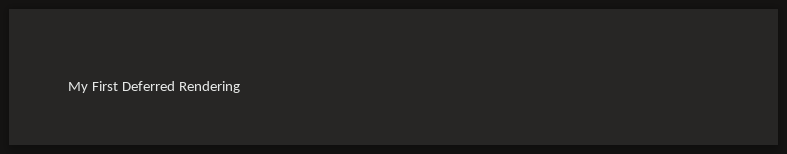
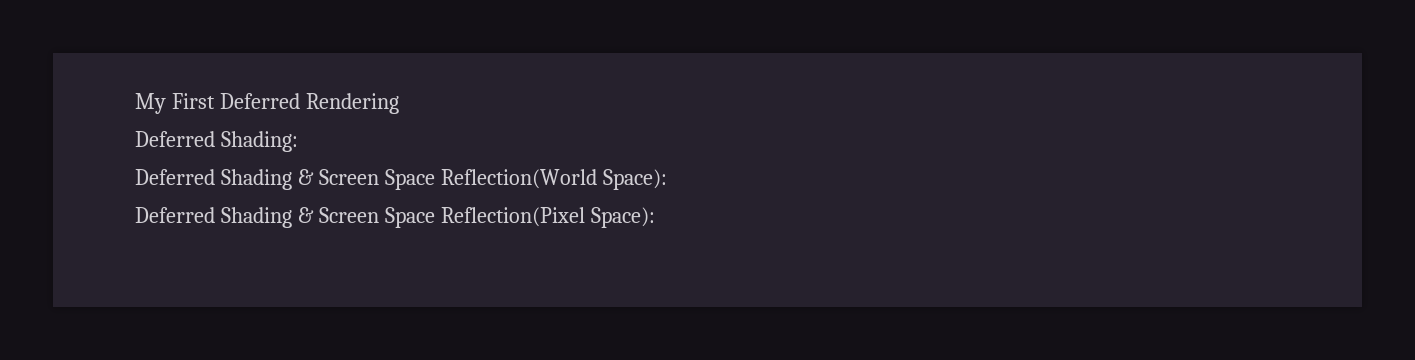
(240, 87) none -> [135,131,298,152] [135,169,667,190] [135,207,655,228] // Deferred Shading: // Deferred Shading & Screen Space Reflection(World Space): // Deferred Shading & Screen Space Reflection(Pixel Space):

